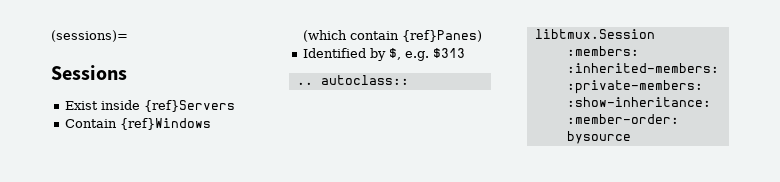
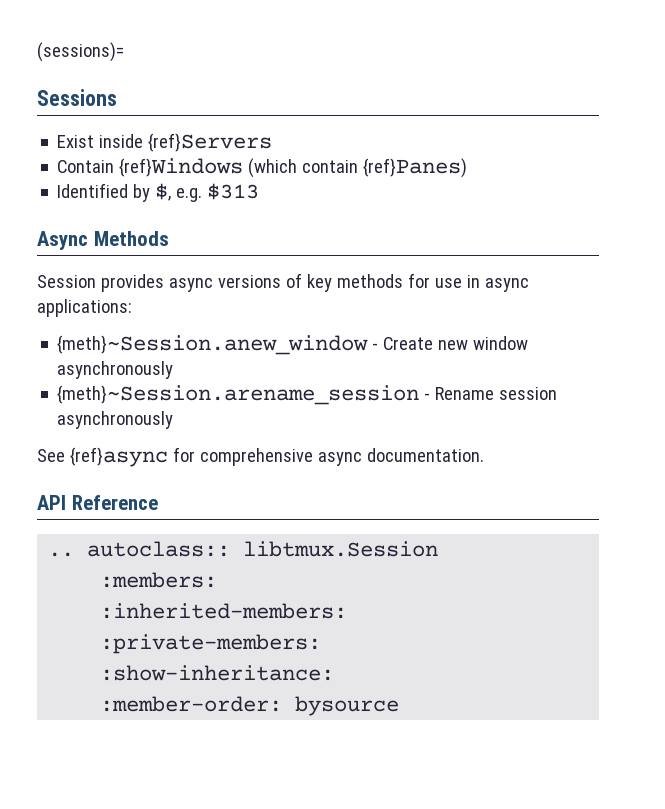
(466, 53) none -> [37,231,169,250] [37,273,529,292] [37,299,132,317] [57,335,529,355] [57,361,174,379] [57,385,558,405] [57,411,174,429] [37,447,484,467] [37,495,158,510] // Async Methods // Session provides async versions of key methods for use in async applications: // {meth}~Session.anew_window - Create new window asynchronously // {meth}~Session.arename_session - Rename session asynchronously // See {ref}async for comprehensive async documentation. // API Reference

